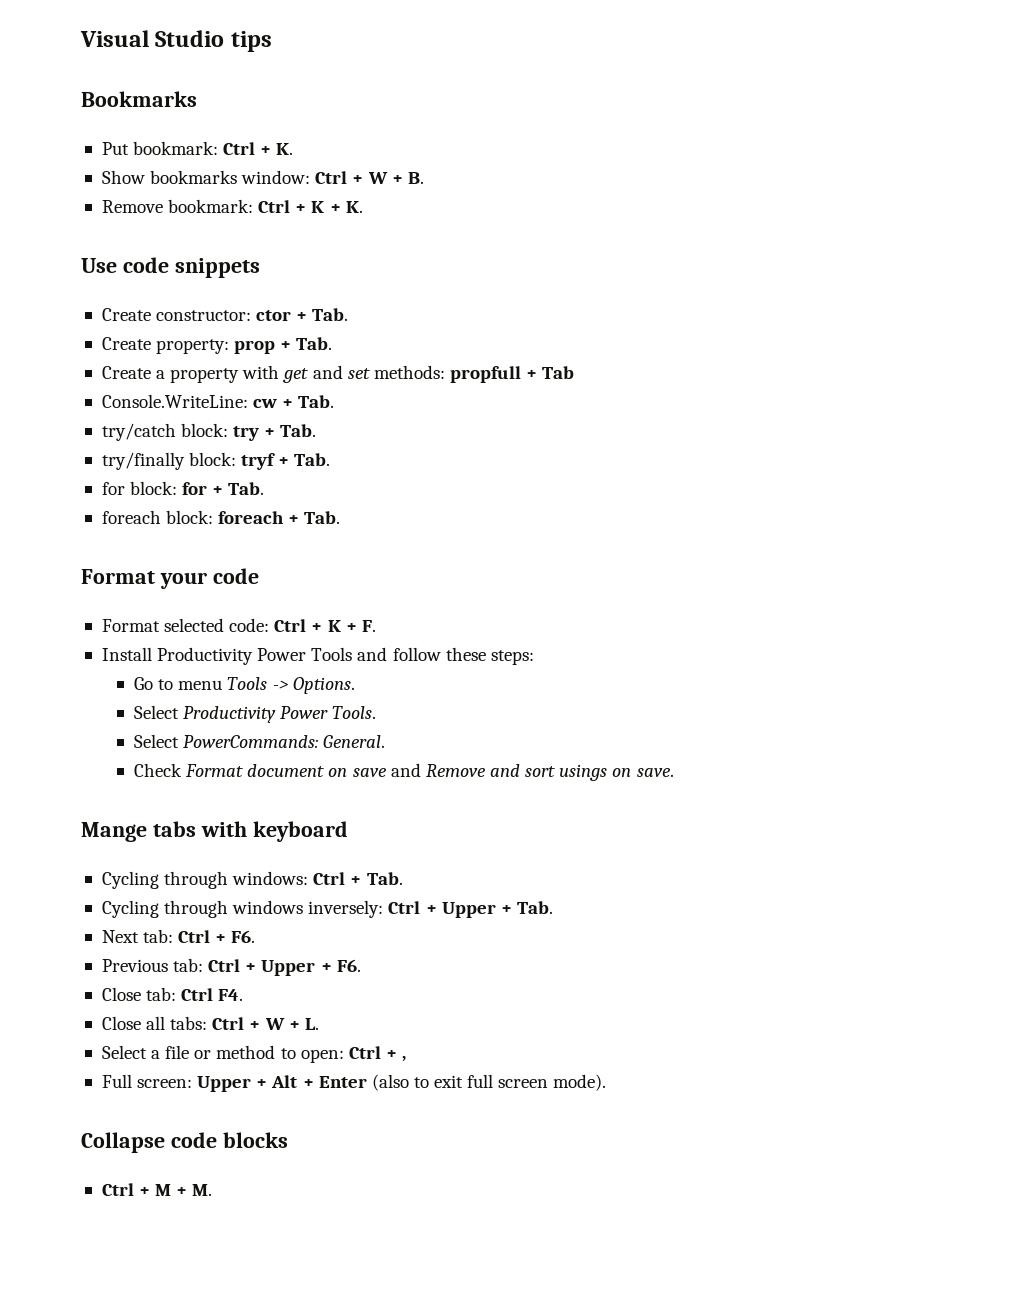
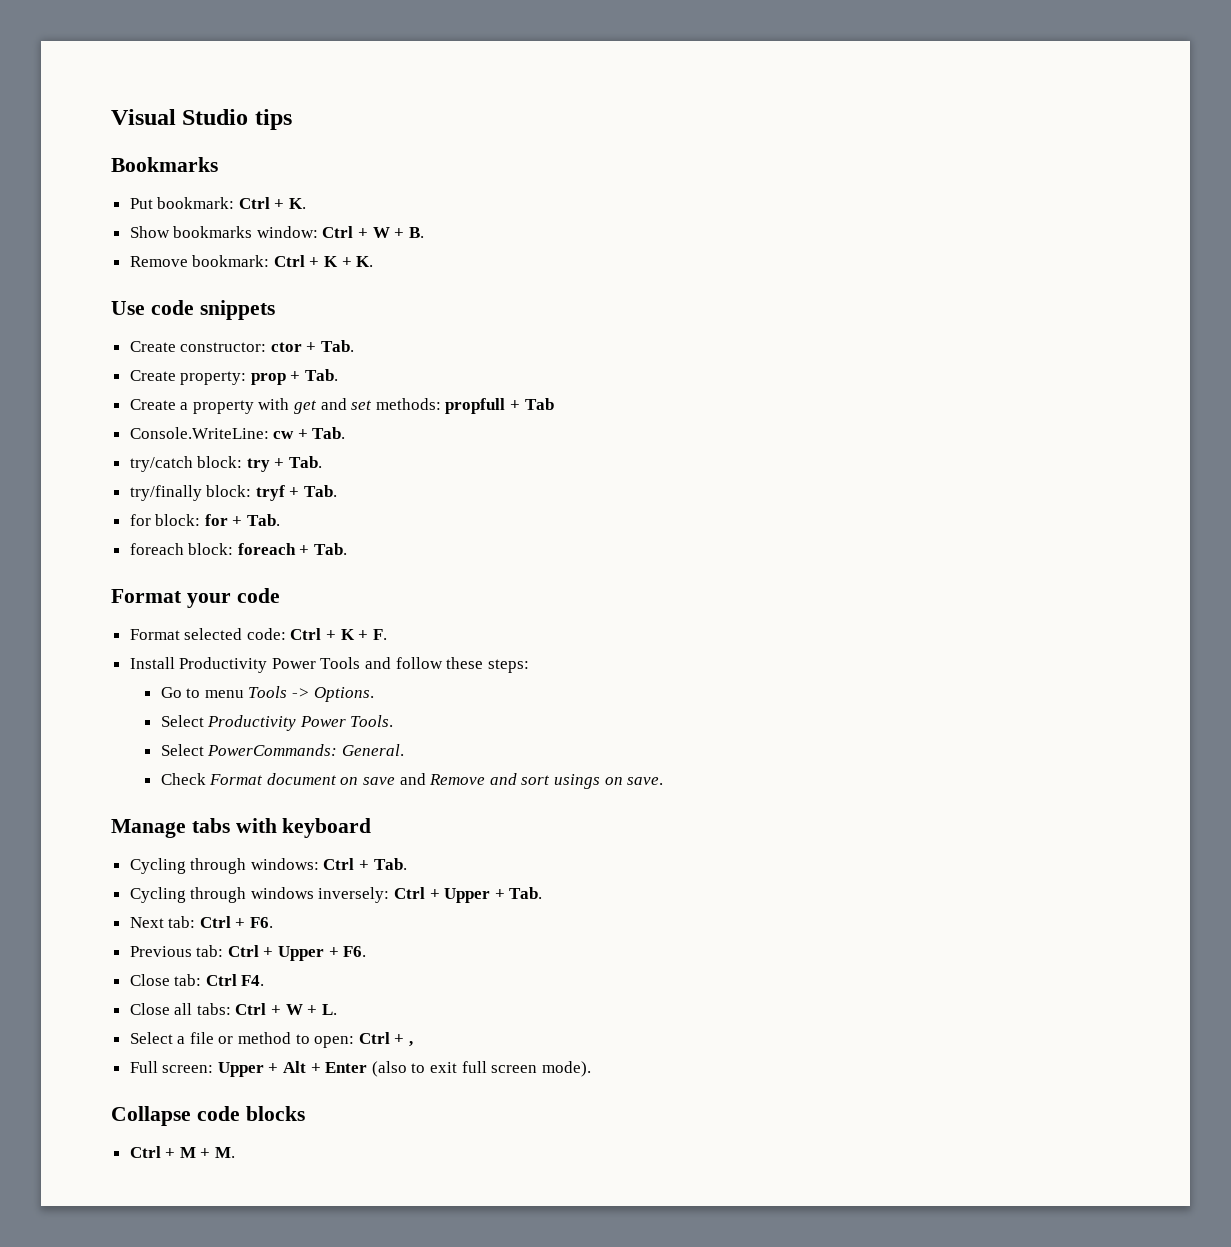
[81,822,147,842] Mange -> [111,819,186,838] Manage

